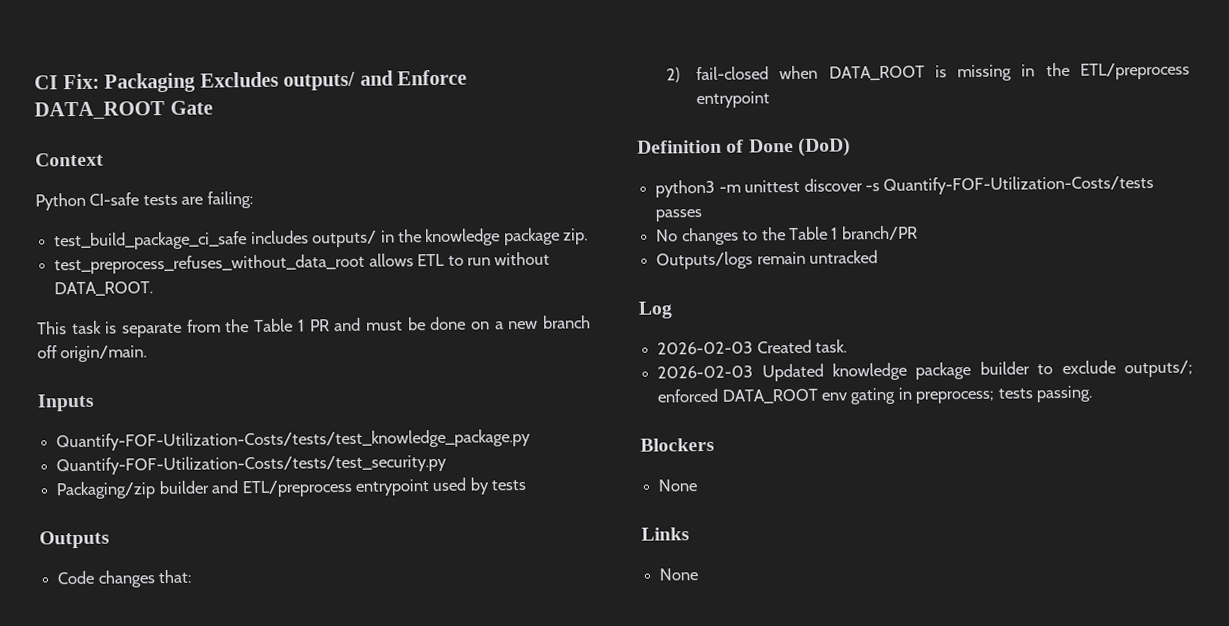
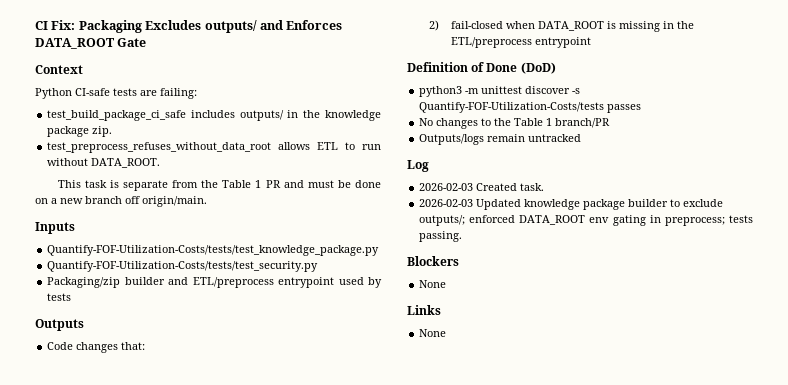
[397,69,468,86] Enforce -> [286,20,343,30] Enforces

